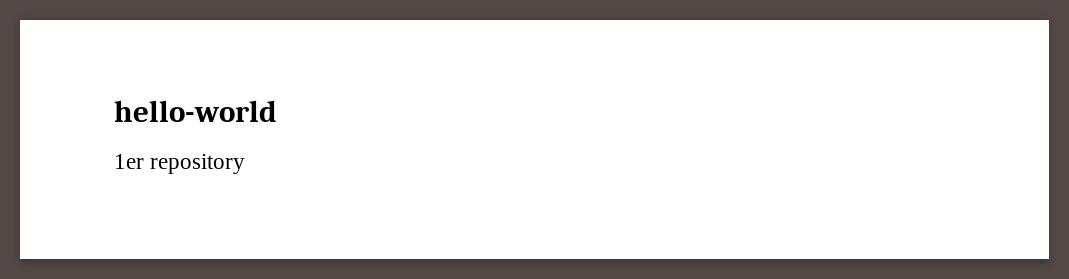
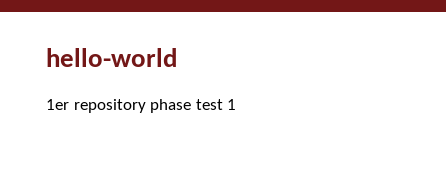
(246, 164) none -> [150,99,237,113] phase test 1

